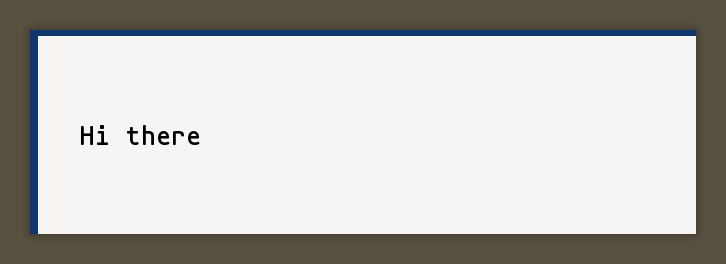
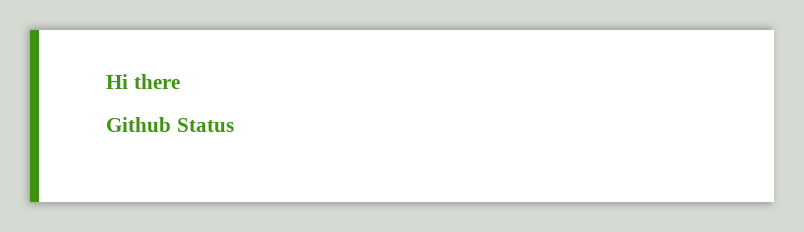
(201, 135) none -> [106,117,234,132] // Github Status

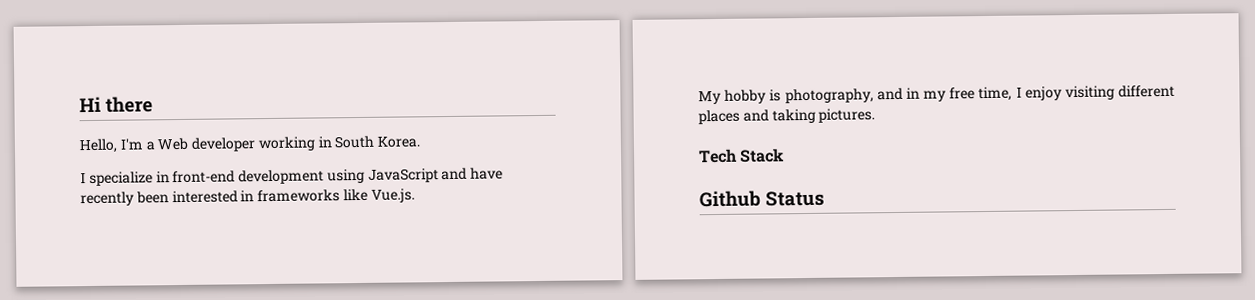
(180, 81) none -> [79,135,421,154] [80,167,504,187] [80,188,415,207] [698,84,1175,105] [698,108,876,125] [698,148,785,164] // Hello, I'm a Web developer working in South Korea. // I specialize in front-end development using JavaScript and have recently been interested in frameworks like Vue.js. // My hobby is photography, and in my free time, I enjoy visiting different places and taking pictures. // Tech Stack

